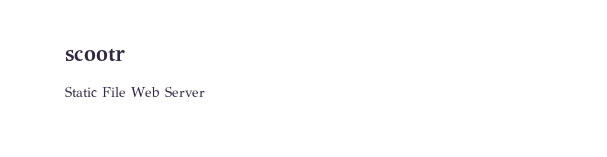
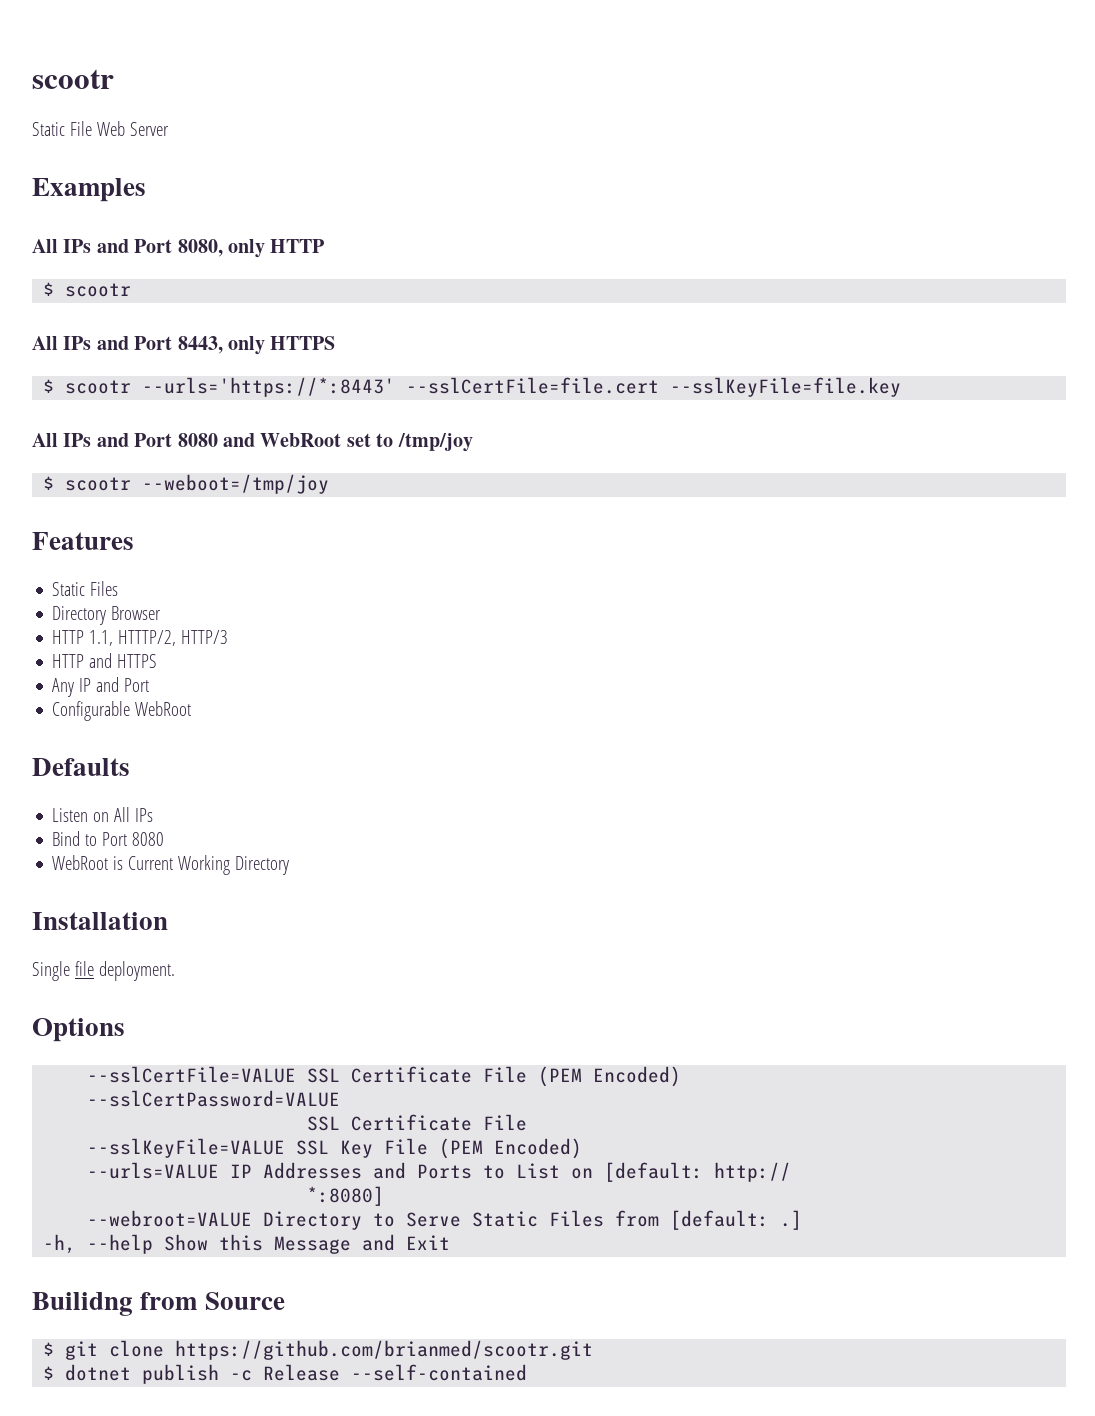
(205, 91) none -> [32,178,146,202] [32,239,325,258] [43,282,132,297] [32,336,336,355] [43,377,902,397] [32,433,473,452] [43,474,330,494] [32,532,134,550] [52,581,119,596] [52,606,162,625] [52,630,229,646] [52,653,158,668] [52,677,150,697] [52,701,192,721] [32,758,130,776] [52,807,154,822] [52,831,165,846] [52,855,290,875] [32,912,168,930] [32,961,175,981] [32,1018,125,1042] [87,1066,682,1087] [87,1090,341,1107] [307,1114,528,1131] [87,1138,583,1159] [87,1162,792,1182] [307,1186,385,1206] [87,1210,803,1230] [43,1234,451,1254] [32,1292,285,1316] [43,1340,594,1360] [43,1364,528,1384] // Examples // All IPs and Port 8080, only HTTP // $ scootr // All IPs and Port 8443, only HTTPS // $ scootr --urls='https://*:8443' --sslCertFile=file.cert --sslKeyFile=file.key // All IPs and Port 8080 and WebRoot set to /tmp/joy // $ scootr --weboot=/tmp/joy // Features // Static Files // Directory Browser // HTTP 1.1, HTTTP/2, HTTP/3 // HTTP and HTTPS // Any IP and Port // Configurable WebRoot // Defaults // Listen on All IPs // Bind to Port 8080 // WebRoot is Current Working Directory // Installation // Single file deployment. // Options // --sslCertFile=VALUE SSL Certificate File (PEM Encoded) // --sslCertPassword=VALUE // SSL Certificate File // --sslKeyFile=VALUE SSL Key File (PEM Encoded) // --urls=VALUE IP Addresses and Ports to List on [default: http:// // *:8080] // --webroot=VALUE Directory to Serve Static Files from [default: .] // -h, --help Show this Message and Exit // Builidng from Source // $ git clone https://github.com/brianmed/scootr.git // $ dotnet publish -c Release --self-contained

